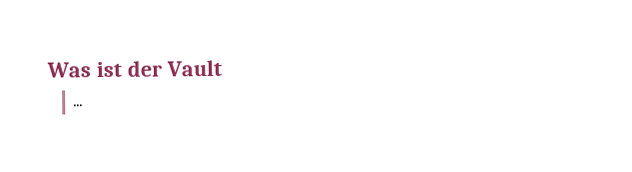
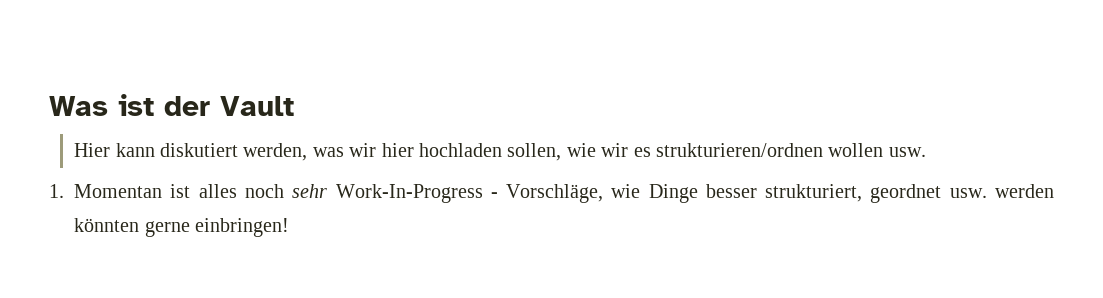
[73,104,84,107] ... -> [74,143,926,161] [49,184,1055,203] [74,218,289,237] Hier kann diskutiert werden, was wir hier hochladen sollen, wie wir es strukturieren/ordnen wollen usw. // 1. Momentan ist alles noch sehr Work-In-Progress - Vorschläge, wie Dinge besser strukturiert, geordnet usw. werden könnten gerne einbringen!

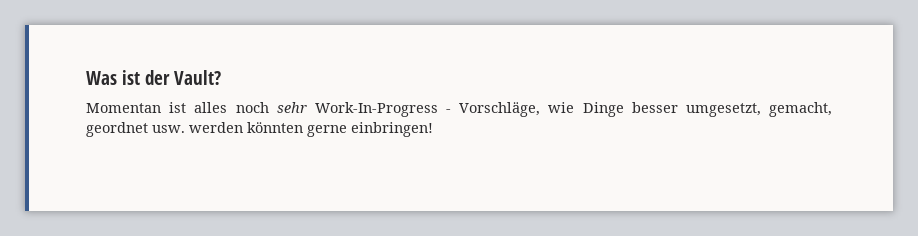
[220,96,294,116] [74,143,926,161] [49,184,64,198] Vault // Hier kann diskutiert werden, was wir hier hochladen sollen, wie wir es strukturieren/ordnen wollen usw. // 1. -> [174,70,221,85] Vault? //
[765,184,863,202] strukturiert, -> [685,102,832,117] umgesetzt, gemacht,

